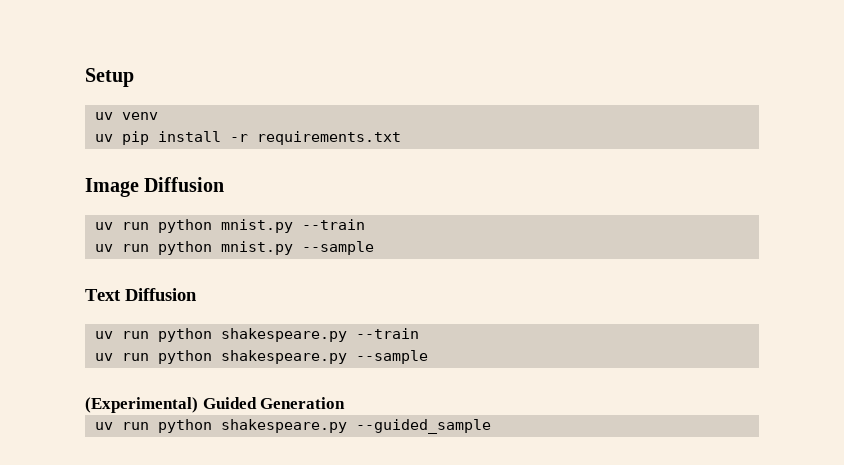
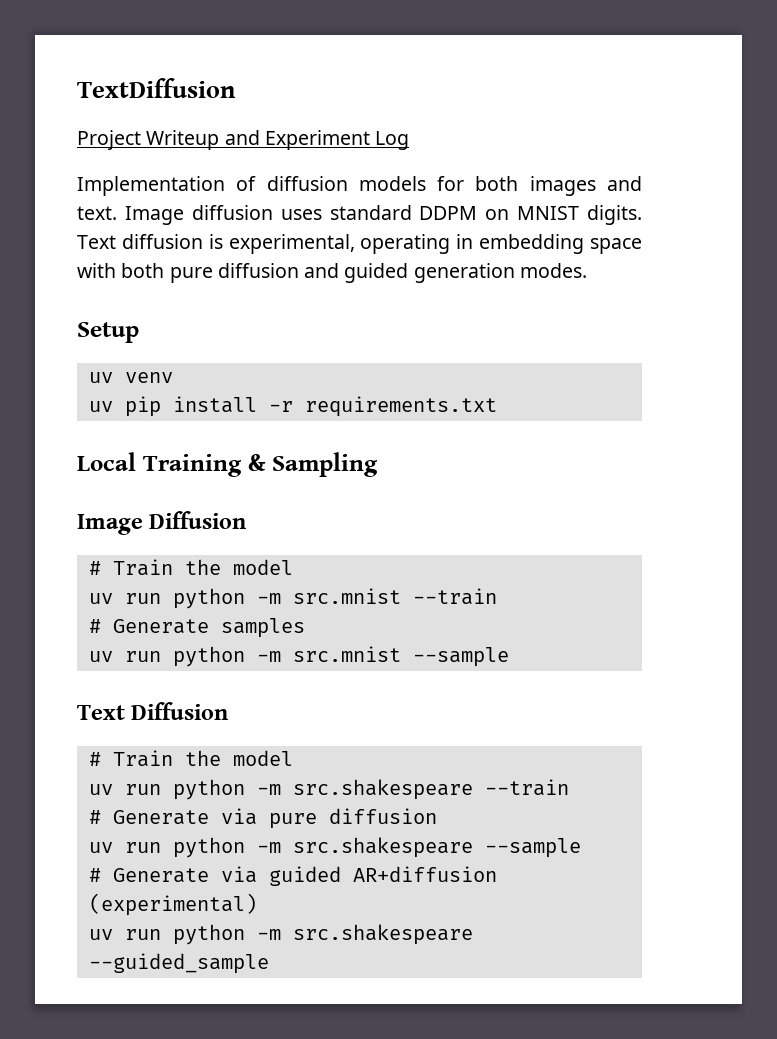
(85, 77) none -> [77,78,236,98] [77,130,410,150] [77,176,642,196] [77,205,642,225] [77,234,642,254] [77,263,587,283] TextDiffusion // Project Writeup and Experiment Log // Implementation of diffusion models for both images and text. Image diffusion uses standard DDPM on MNIST digits. Text diffusion is experimental, operating in embedding space with both pure diffusion and guided generation modes. //
[85,177,225,197] [95,219,366,233] [95,241,294,255] Image Diffusion // uv run python mnist.py --train // uv run python mnist.py -> [77,452,379,477] [77,511,247,535] [88,559,293,576] [88,588,497,609] [88,618,305,638] [88,646,401,667] Local Training & Sampling // Image Diffusion // # Train the model // uv run python -m src.mnist --train // # Generate samples // uv run python -m src.mnist
[95,328,420,342] [95,350,429,364] [85,397,346,413] [95,419,348,433] uv run python shakespeare.py --train // uv run python shakespeare.py --sample // (Experimental) Guided Generation // uv run python shakespeare.py -> [88,750,293,767] [88,779,569,800] [88,808,437,829] [88,837,581,858] [88,866,497,886] [88,893,257,916] [88,924,473,945] # Train the model // uv run python -m src.shakespeare --train // # Generate via pure diffusion // uv run python -m src.shakespeare --sample // # Generate via guided AR+diffusion (experimental) // uv run python -m src.shakespeare

